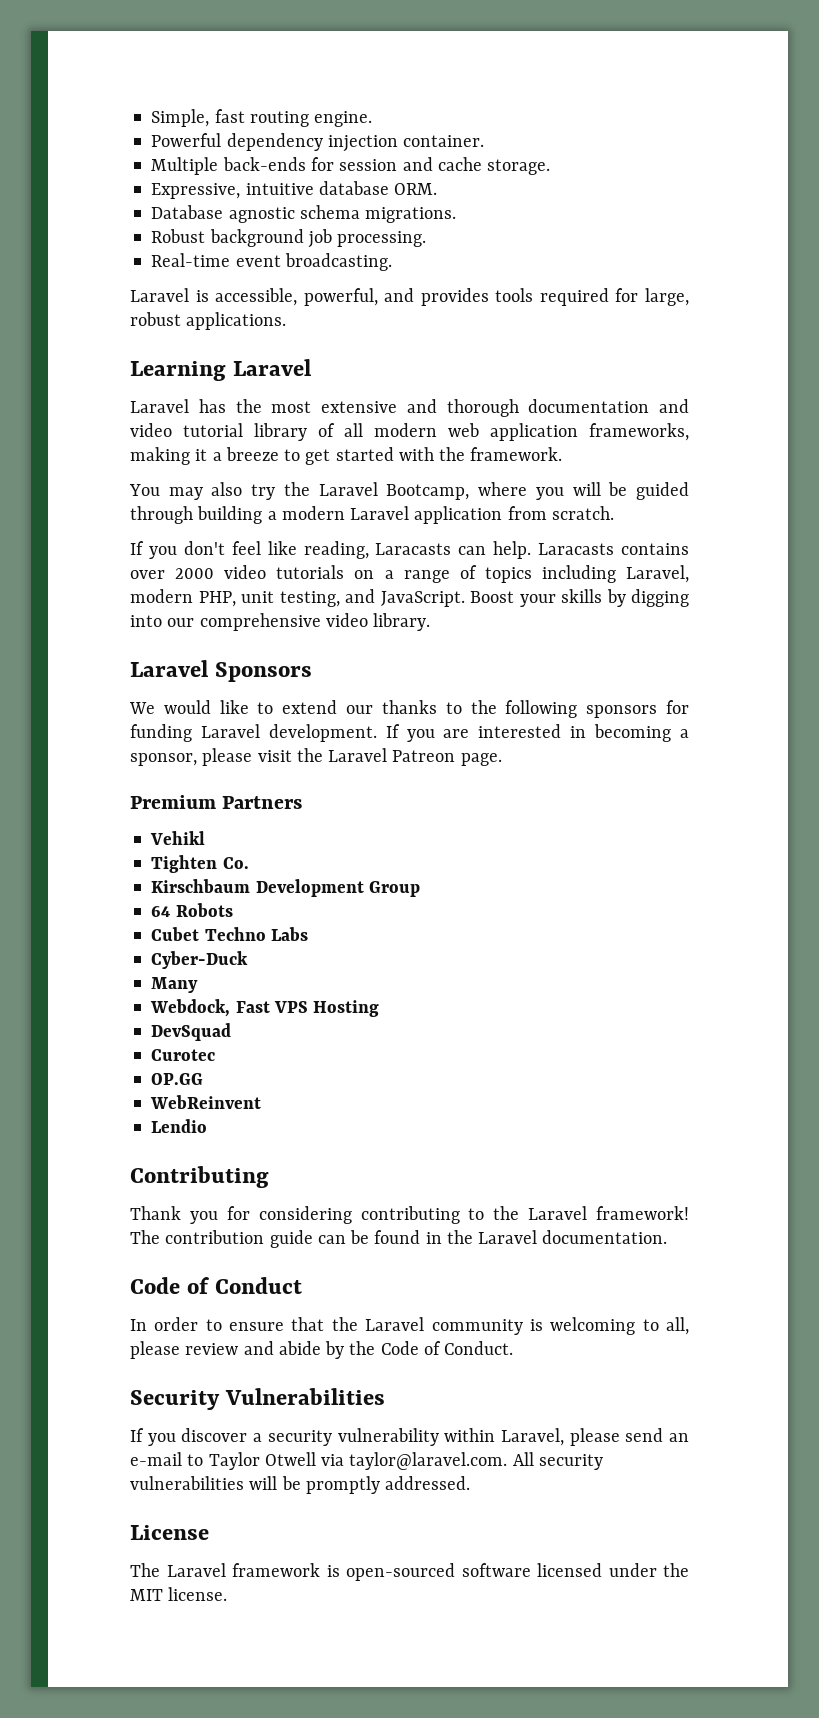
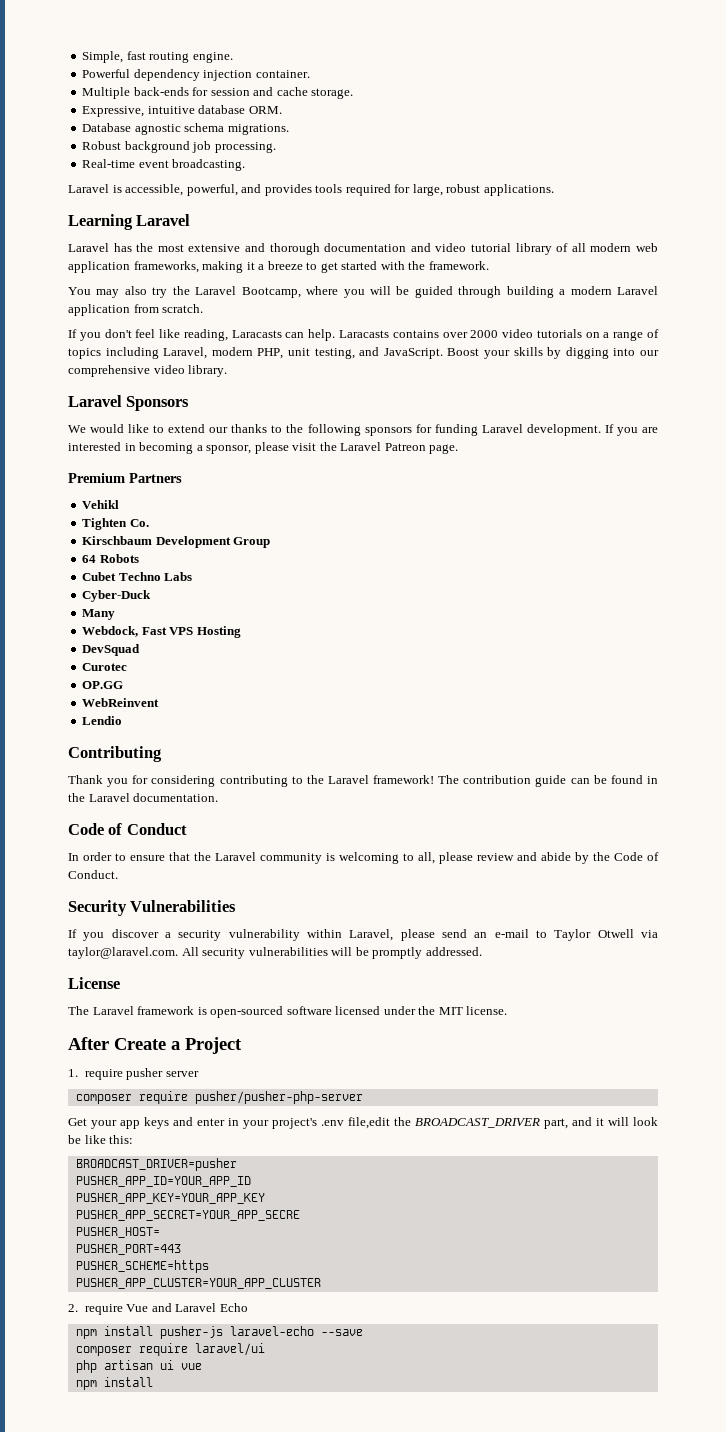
(228, 1594) none -> [68,1037,242,1054] [68,1068,199,1080] [75,1091,363,1104] [68,1117,658,1129] [68,1135,134,1144] [75,1158,237,1171] [75,1176,251,1187] [75,1193,265,1204] [75,1210,300,1221] [75,1227,160,1238] [75,1244,181,1255] [75,1260,209,1273] [75,1278,321,1289] [68,1303,248,1315] [75,1326,363,1339] [75,1343,265,1356] [75,1360,202,1373] [75,1377,153,1390] // After Create a Project // 1. require pusher server // composer require pusher/pusher-php-server // Get your app keys and enter in your project's .env file,edit the BROADCAST_DRIVER part, and it will look be like this: // BROADCAST_DRIVER=pusher // PUSHER_APP_ID=YOUR_APP_ID // PUSHER_APP_KEY=YOUR_APP_KEY // PUSHER_APP_SECRET=YOUR_APP_SECRE // PUSHER_HOST= // PUSHER_PORT=443 // PUSHER_SCHEME=https // PUSHER_APP_CLUSTER=YOUR_APP_CLUSTER // 2. require Vue and Laravel Echo // npm install pusher-js laravel-echo --save // composer require laravel/ui // php artisan ui vue // npm install

